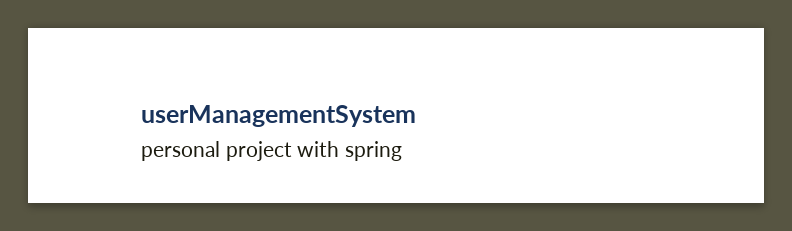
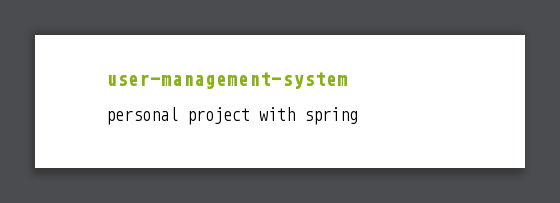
[141,105,416,127] userManagementSystem -> [106,72,348,89] user-management-system

